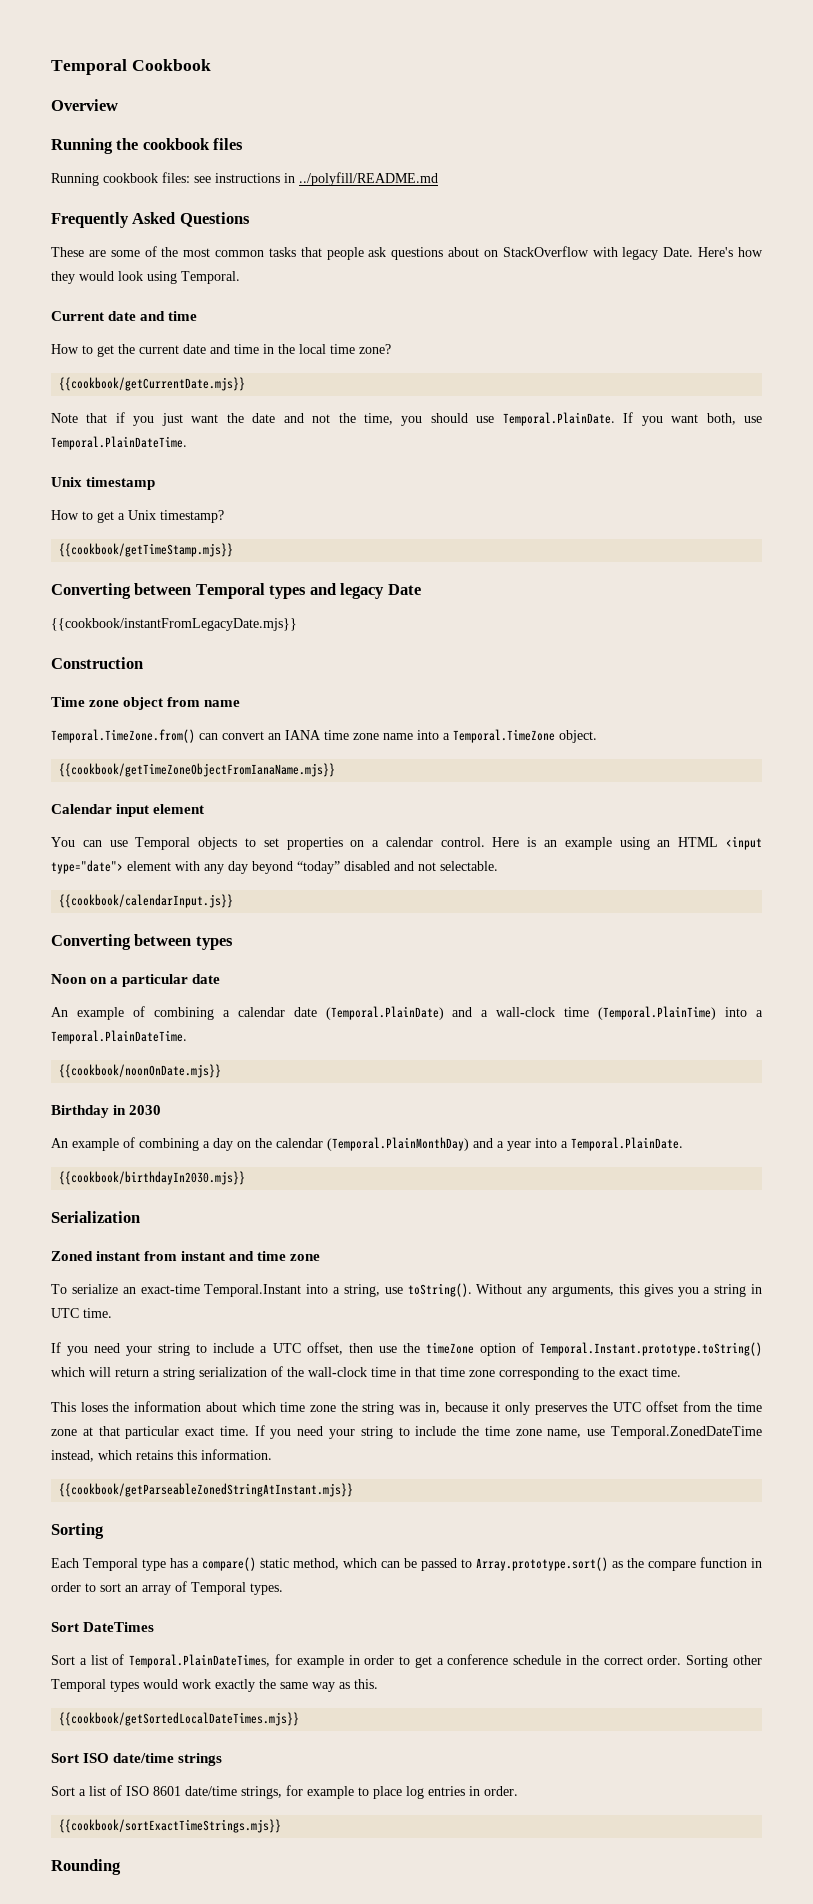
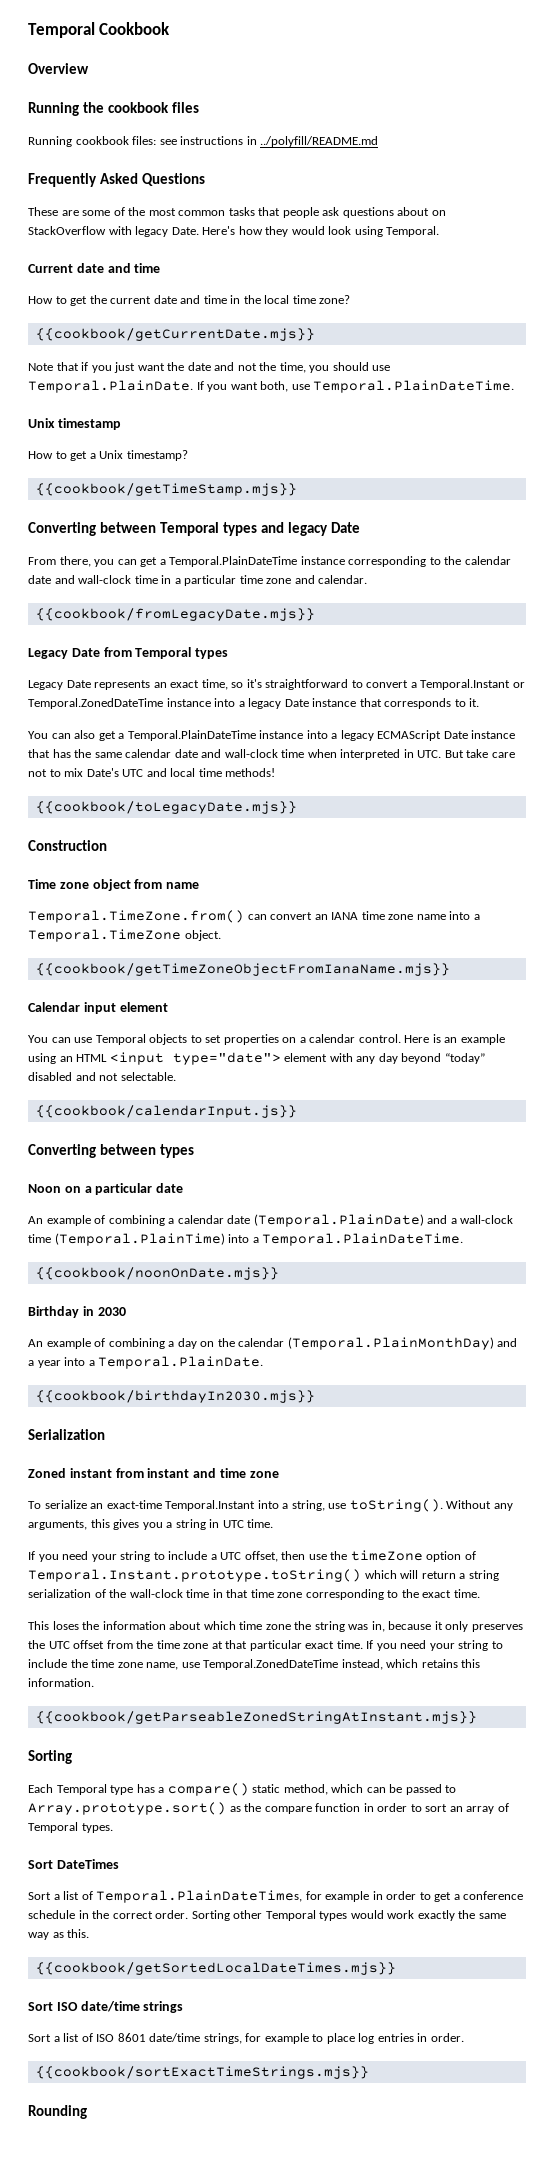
[51,618,297,631] {{cookbook/instantFromLegacyDate.mjs}} -> [28,556,511,567] [28,575,368,586] [35,608,315,621] [28,647,229,659] [28,679,525,690] [28,698,480,709] [28,730,516,741] [28,749,515,760] [28,768,276,777] [35,801,297,814] From there, you can get a Temporal.PlainDateTime instance corresponding to the calendar date and wall-clock time in a particular time zone and calendar. // {{cookbook/fromLegacyDate.mjs}} // Legacy Date from Temporal types // Legacy Date represents an exact time, so it's straightforward to convert a Temporal.Instant or Temporal.ZonedDateTime instance into a legacy Date instance that corresponds to it. // You can also get a Temporal.PlainDateTime instance into a legacy ECMAScript Date instance that has the same calendar date and wall-clock time when interpreted in UTC. But take care not to mix Date's UTC and local time methods! // {{cookbook/toLegacyDate.mjs}}

